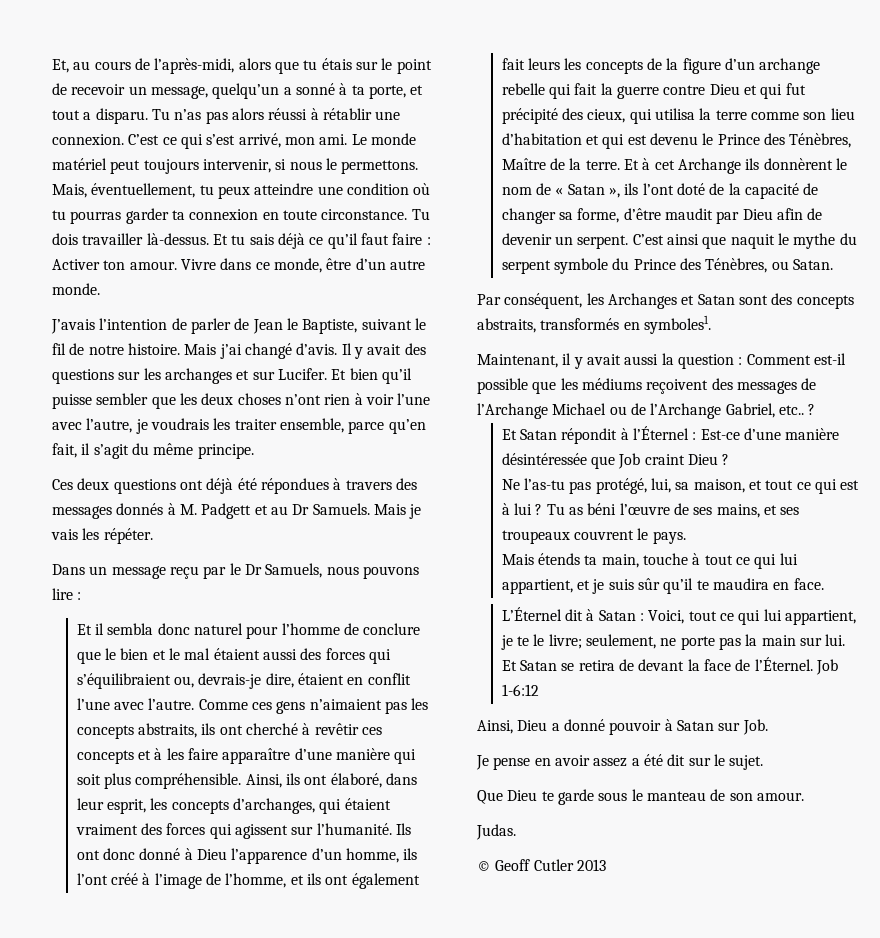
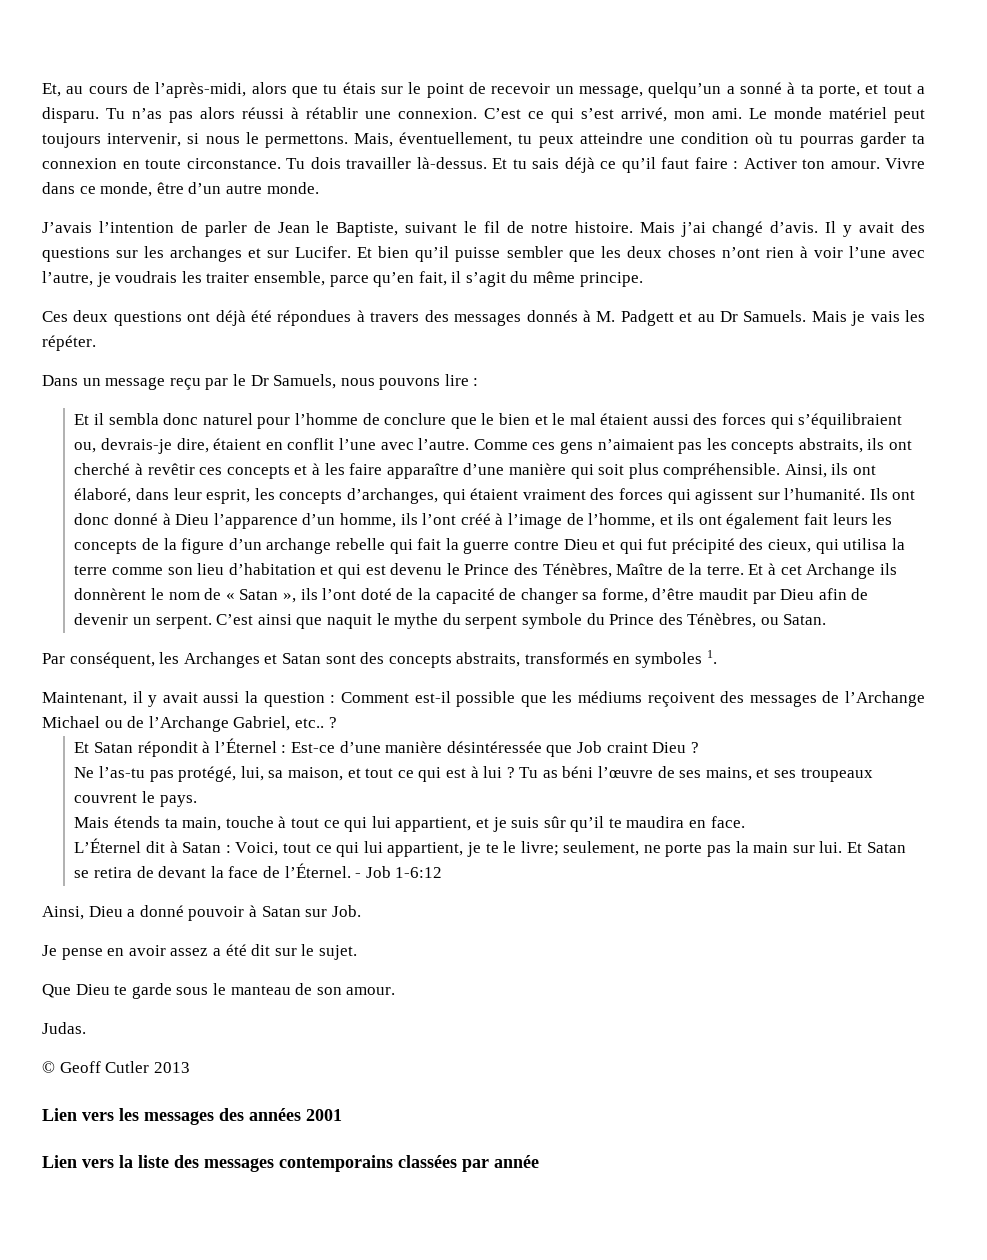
[643,315,711,334] symboles1. -> [635,650,717,668] symboles 1.
(813, 664) none -> [355,873,362,878] -
(606, 865) none -> [42,1108,342,1125] [42,1155,539,1172] // Lien vers les messages des années 2001 // Lien vers la liste des messages contemporains classées par année

